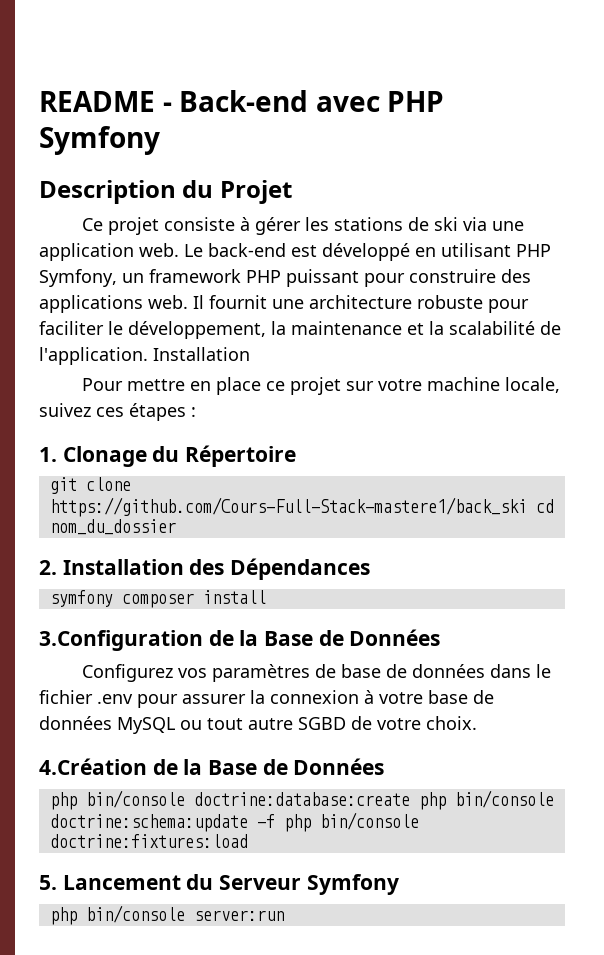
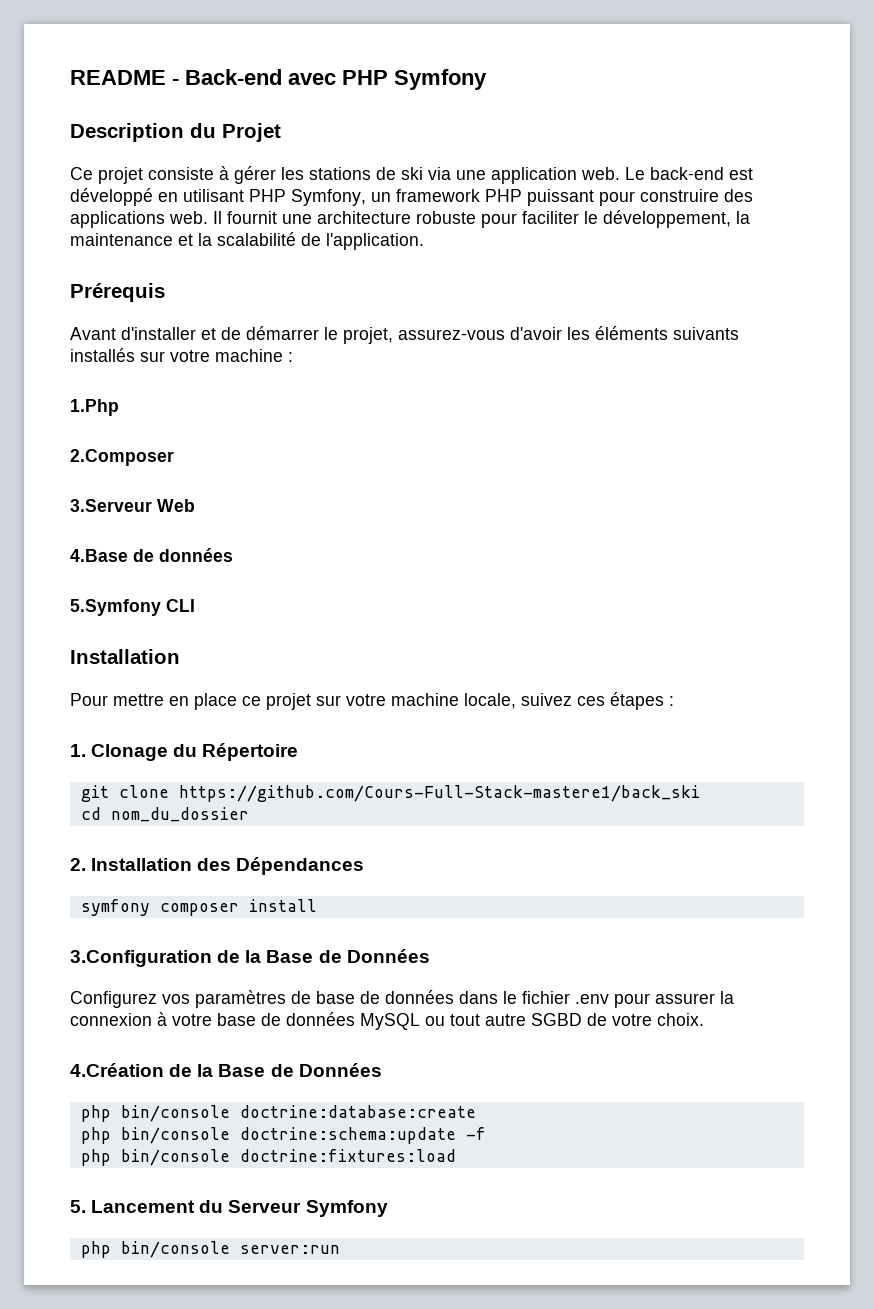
(148, 356) none -> [70,283,165,302] [70,326,739,344] [70,348,293,362] [70,399,119,416] [70,449,174,466] [70,499,195,512] [70,548,233,562] [70,599,195,616] // Prérequis // Avant d'installer et de démarrer le projet, assurez-vous d'avoir les éléments suivants installés sur votre machine : // 1.Php // 2.Composer // 3.Serveur Web // 4.Base de données // 5.Symfony CLI //
(527, 507) none -> (700, 793) //
(410, 799) none -> (476, 1111) //
(275, 821) none -> (486, 1133) //

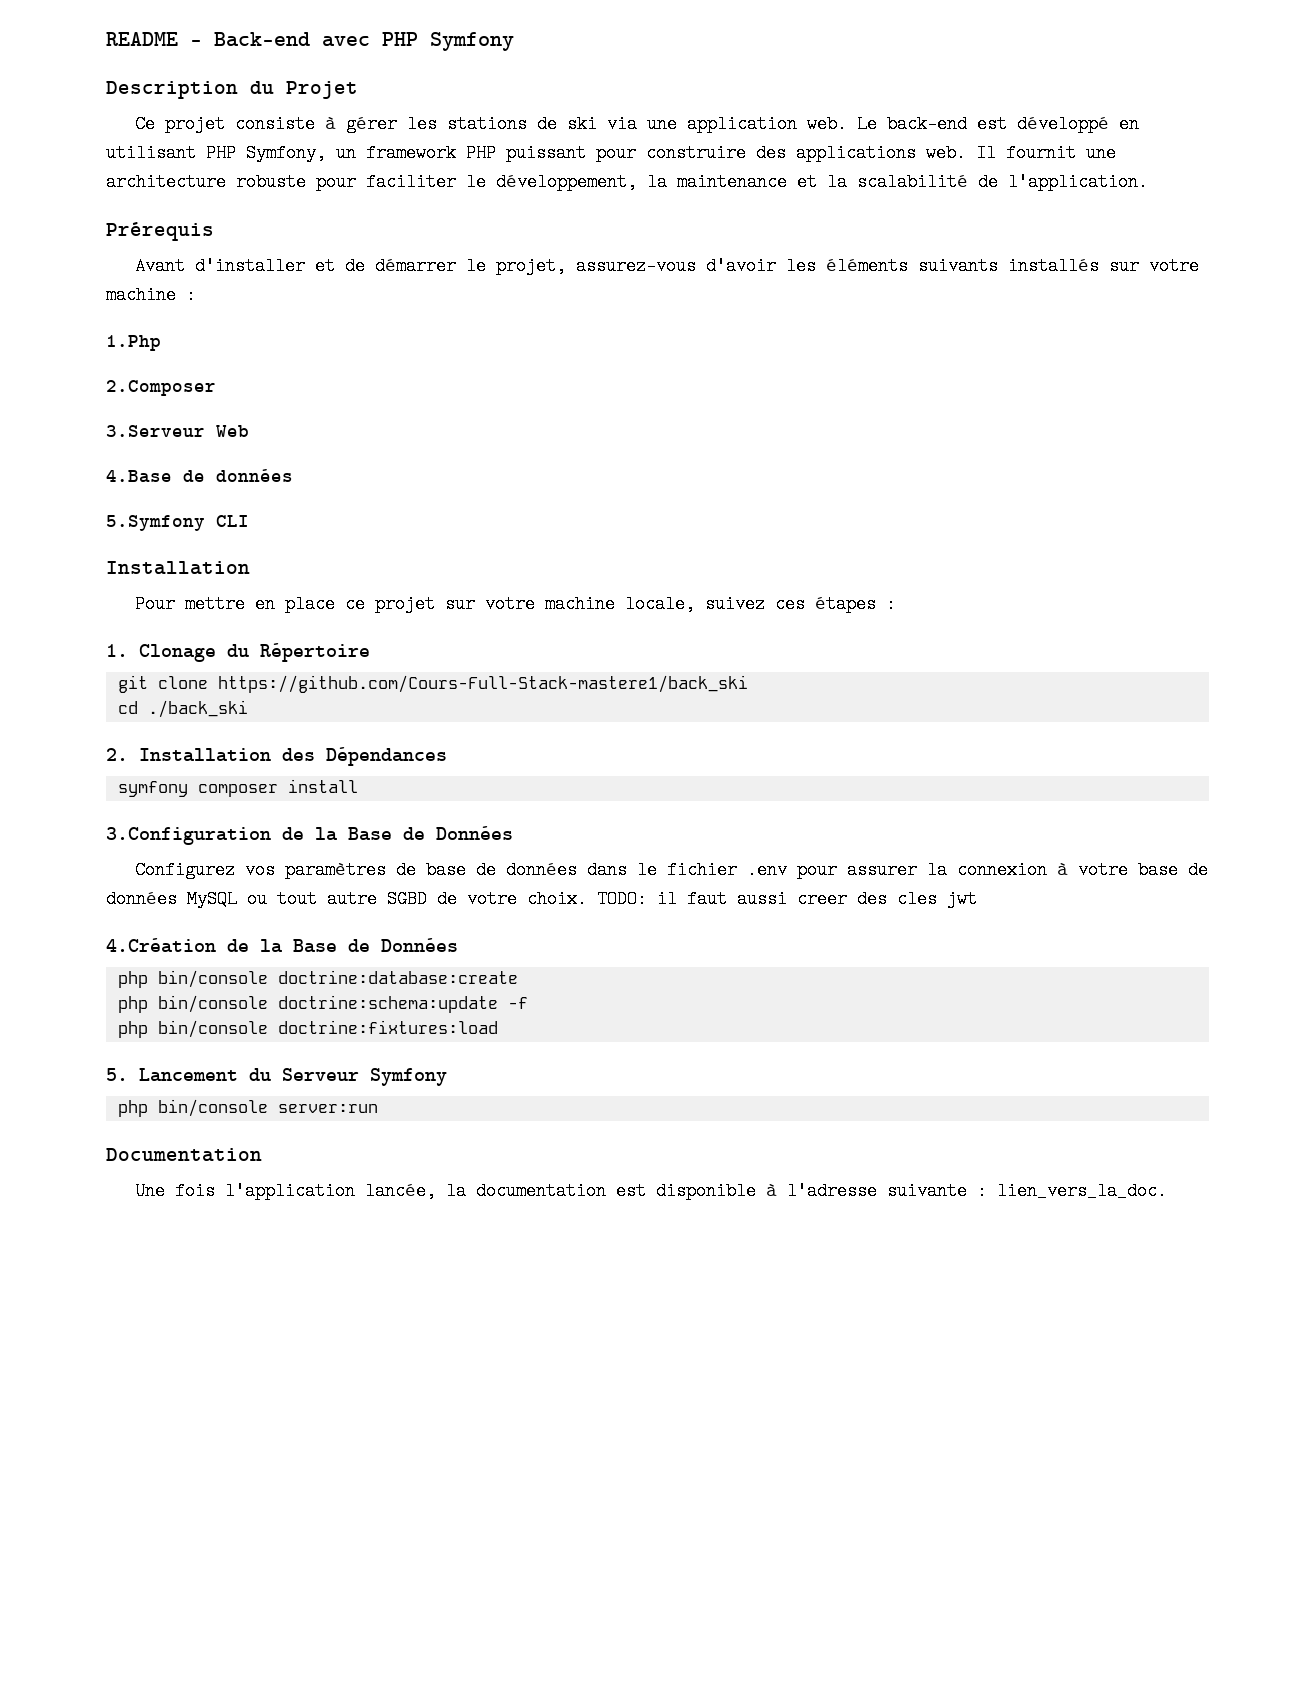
[110,807,249,822] nom_du_dossier -> [147,700,248,718] ./back_ski
(704, 1019) none -> [597,890,977,908] TODO: il faut aussi creer des cles jwt
(340, 1249) none -> [106,1148,262,1162] [134,1182,1167,1200] // Documentation // Une fois l'application lancée, la documentation est disponible à l'adresse suivante : lien_vers_la_doc.

